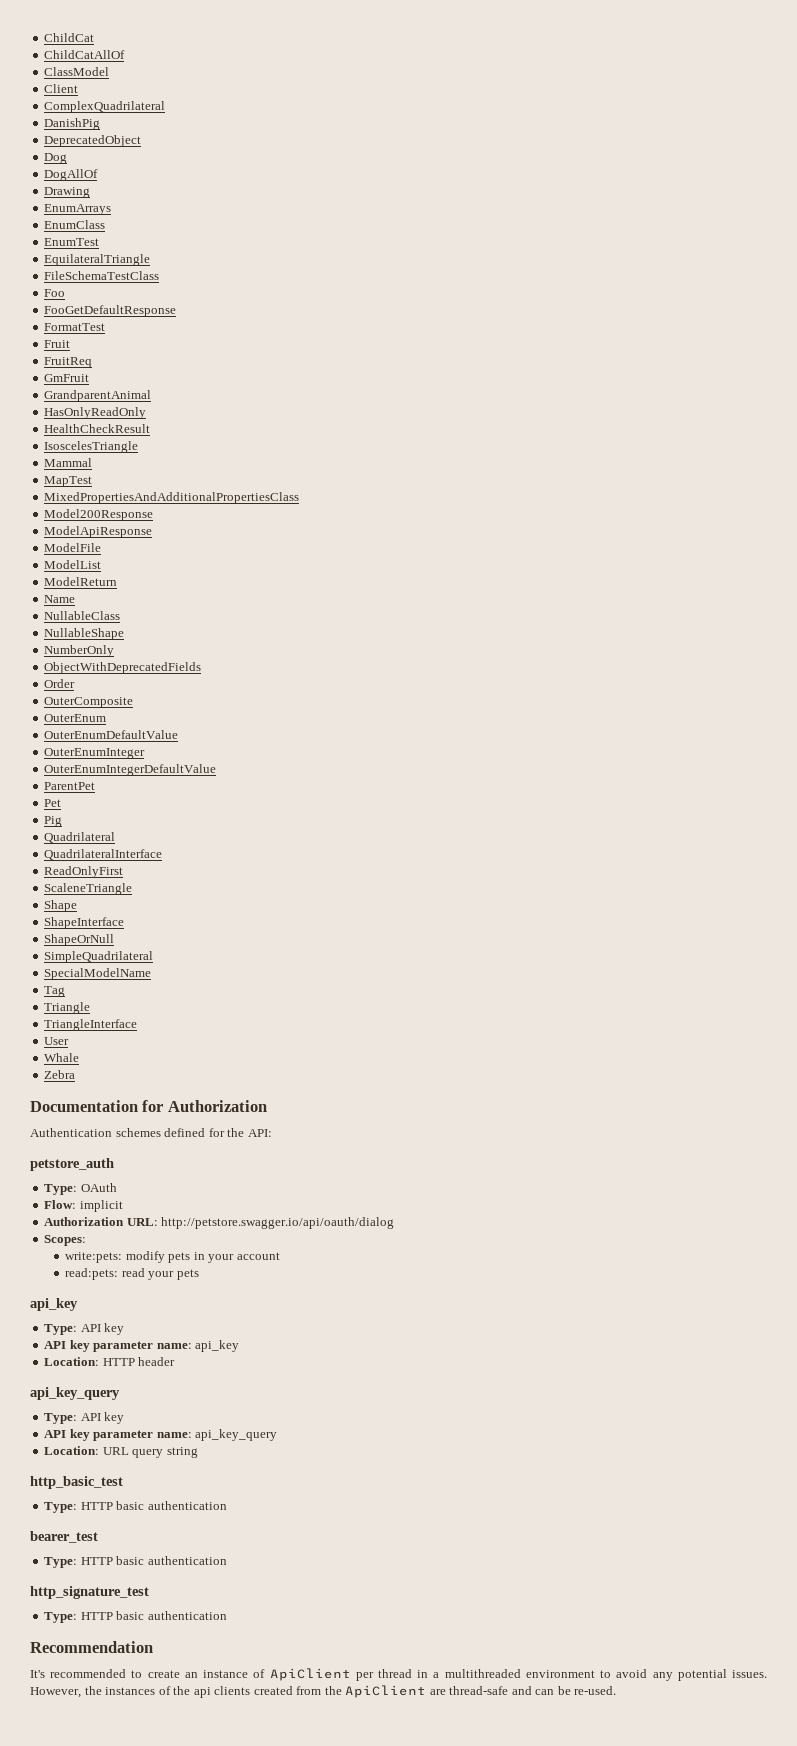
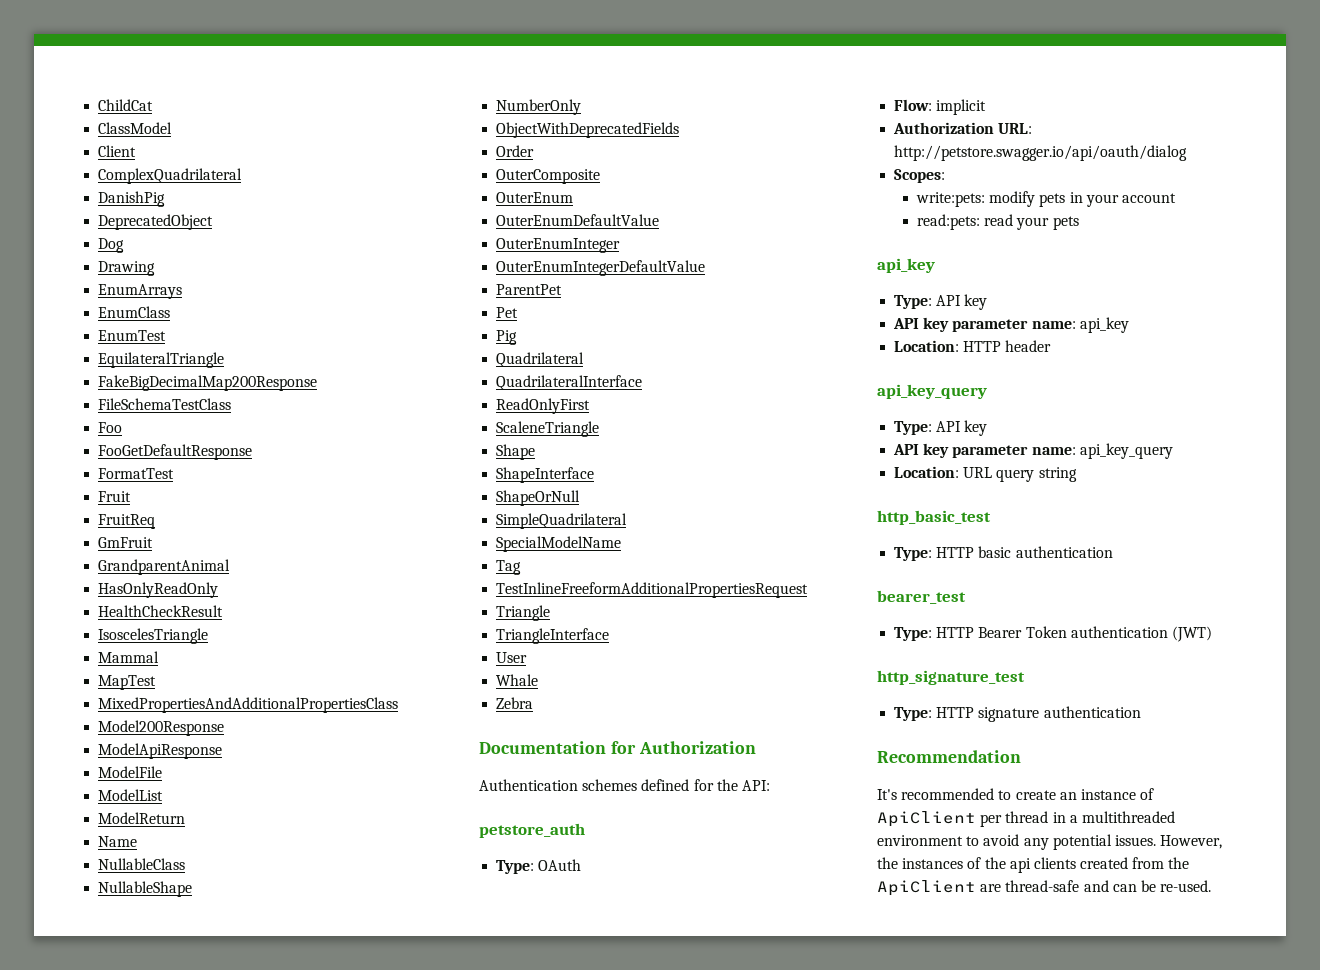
[44,50,126,59] // ChildCatAllOf -> (154, 105) none
[44,169,99,181] // DogAllOf -> (125, 245) none
(151, 260) none -> [98,375,318,391] // FakeBigDecimalMap200Response
(66, 991) none -> [496,582,809,598] // TestInlineFreeformAdditionalPropertiesRequest
[116,1556,227,1565] basic authentication -> [978,626,1212,642] Bearer Token authentication (JWT)
[116,1611,145,1620] basic -> [978,707,1040,722] signature

